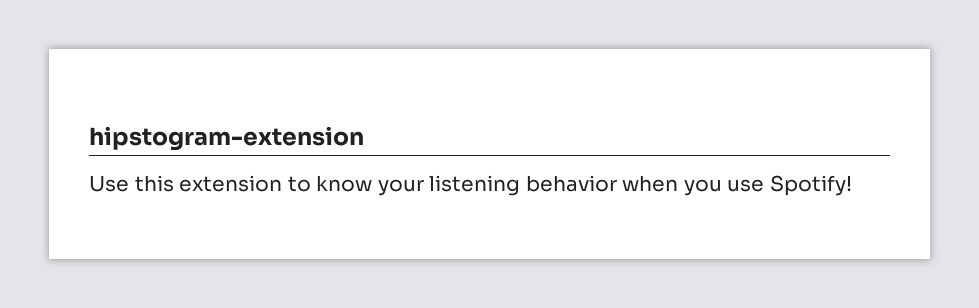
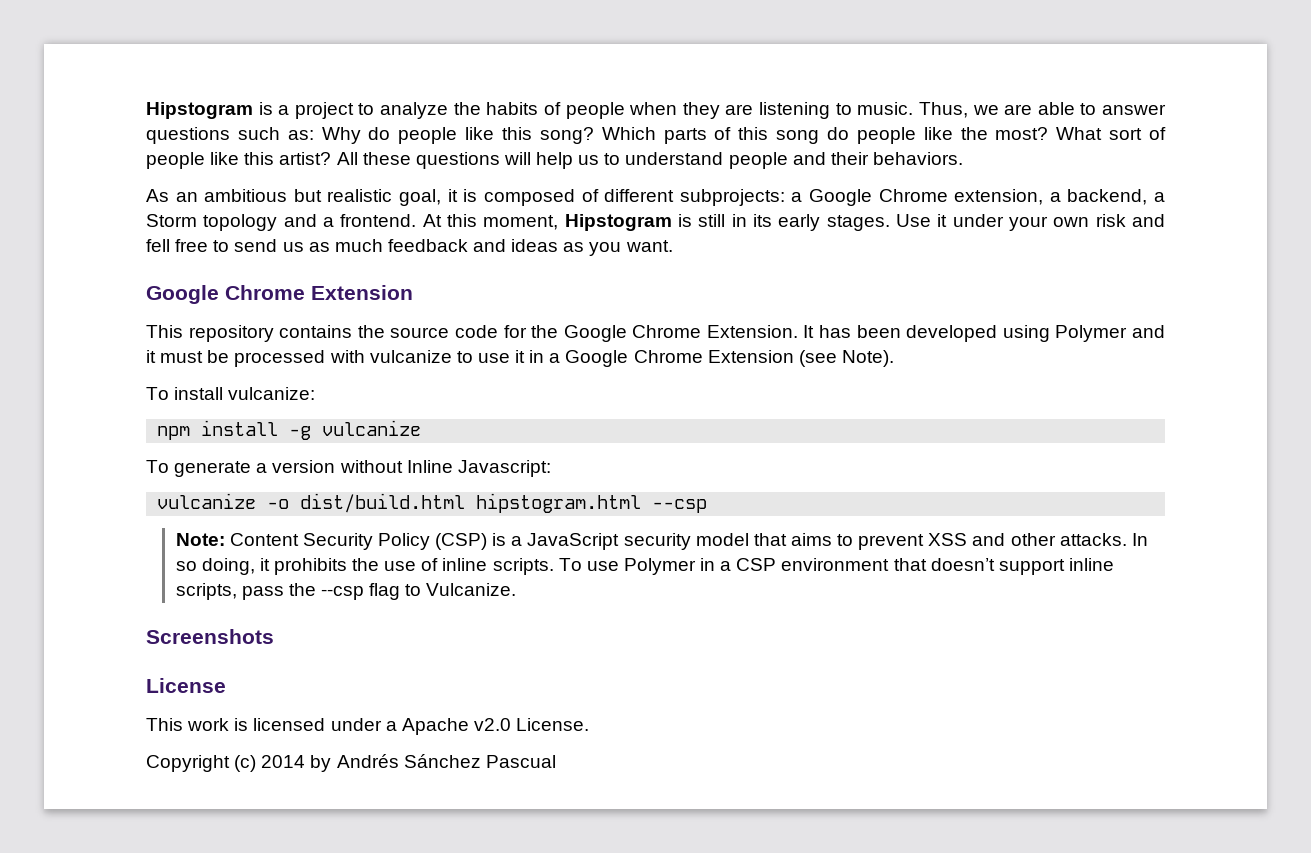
[89,126,364,151] [89,175,852,196] hipstogram-extension // Use this extension to know your listening behavior when you use Spotify! -> [146,102,1166,119] [146,127,1167,144] [146,152,963,169] [146,189,1165,206] [146,214,1166,231] [146,239,673,256] [146,285,413,304] [146,325,1166,342] [146,350,894,367] [146,387,316,400] [157,420,422,440] [146,460,551,477] [157,493,708,513] [175,533,1148,550] [175,558,1115,575] [175,583,517,600] [146,629,274,644] [146,678,226,693] [146,718,590,735] [146,754,556,772] Hipstogram is a project to analyze the habits of people when they are listening to music. Thus, we are able to answer questions such as: Why do people like this song? Which parts of this song do people like the most? What sort of people like this artist? All these questions will help us to understand people and their behaviors. // As an ambitious but realistic goal, it is composed of different subprojects: a Google Chrome extension, a backend, a Storm topology and a frontend. At this moment, Hipstogram is still in its early stages. Use it under your own risk and fell free to send us as much feedback and ideas as you want. // Google Chrome Extension // This repository contains the source code for the Google Chrome Extension. It has been developed using Polymer and it must be processed with vulcanize to use it in a Google Chrome Extension (see Note). // To install vulcanize: // npm install -g vulcanize // To generate a version without Inline Javascript: // vulcanize -o dist/build.html hipstogram.html --csp // Note: Content Security Policy (CSP) is a JavaScript security model that aims to prevent XSS and other attacks. In so doing, it prohibits the use of inline scripts. To use Polymer in a CSP environment that doesn’t support inline scripts, pass the --csp flag to Vulcanize. // Screenshots // License // This work is licensed under a Apache v2.0 License. // Copyright (c) 2014 by Andrés Sánchez Pascual

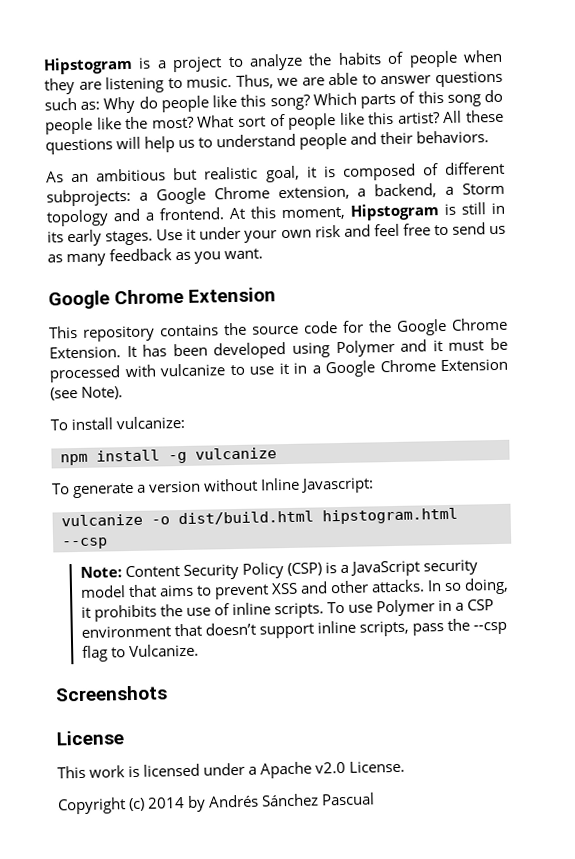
[146,239,170,252] fell -> [373,223,400,237] feel
[334,239,559,252] much feedback and ideas -> [66,248,173,267] many feedback

